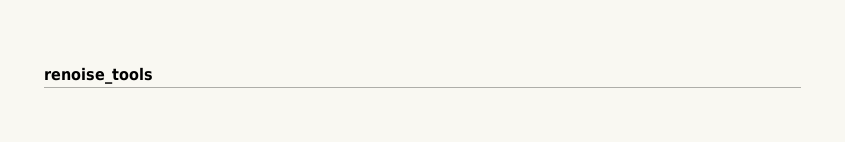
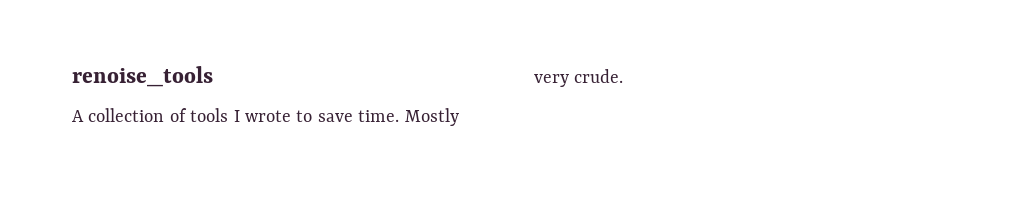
(153, 75) none -> [72,108,459,126] [534,69,624,87] // A collection of tools I wrote to save time. Mostly very crude.

